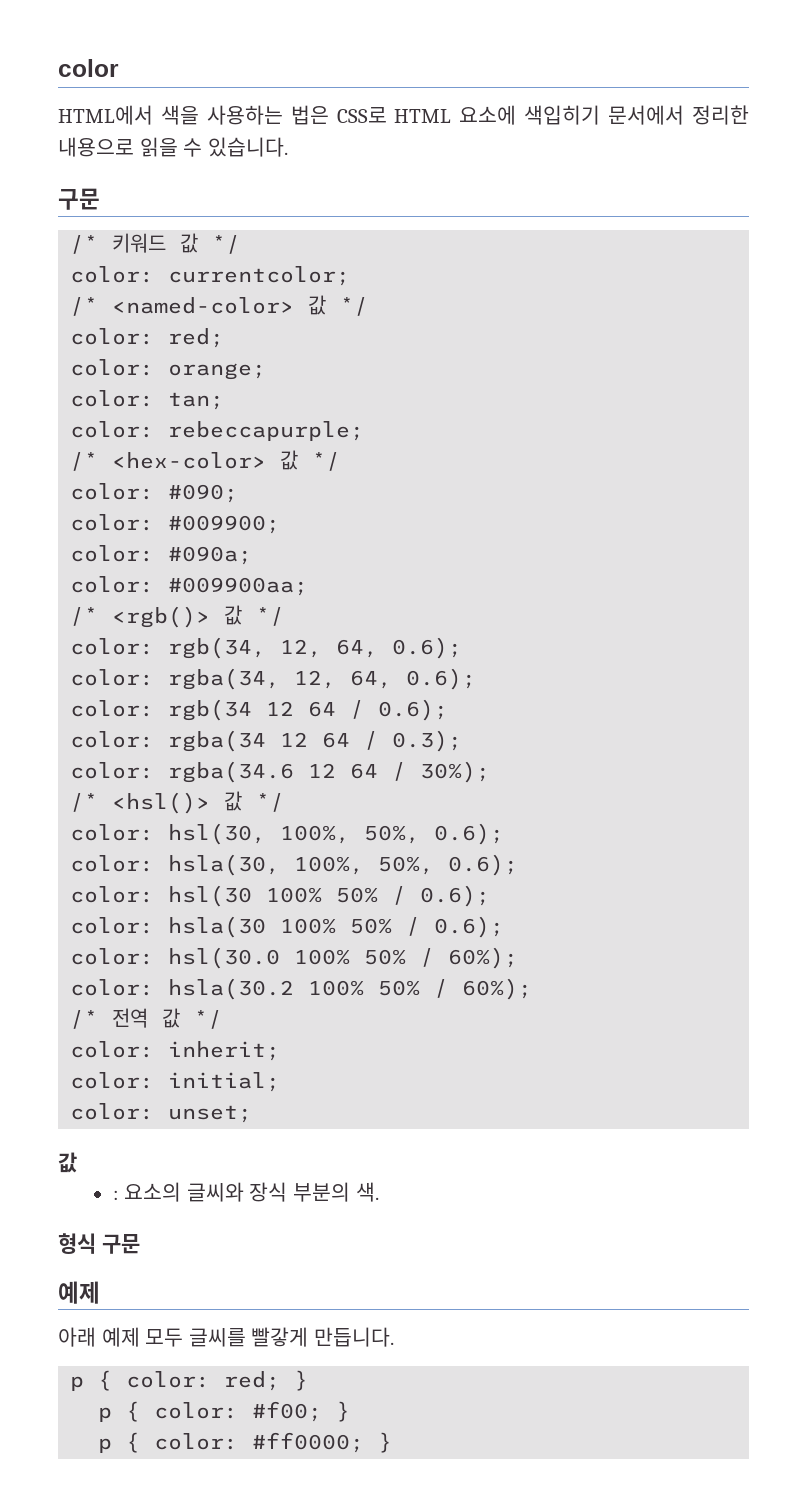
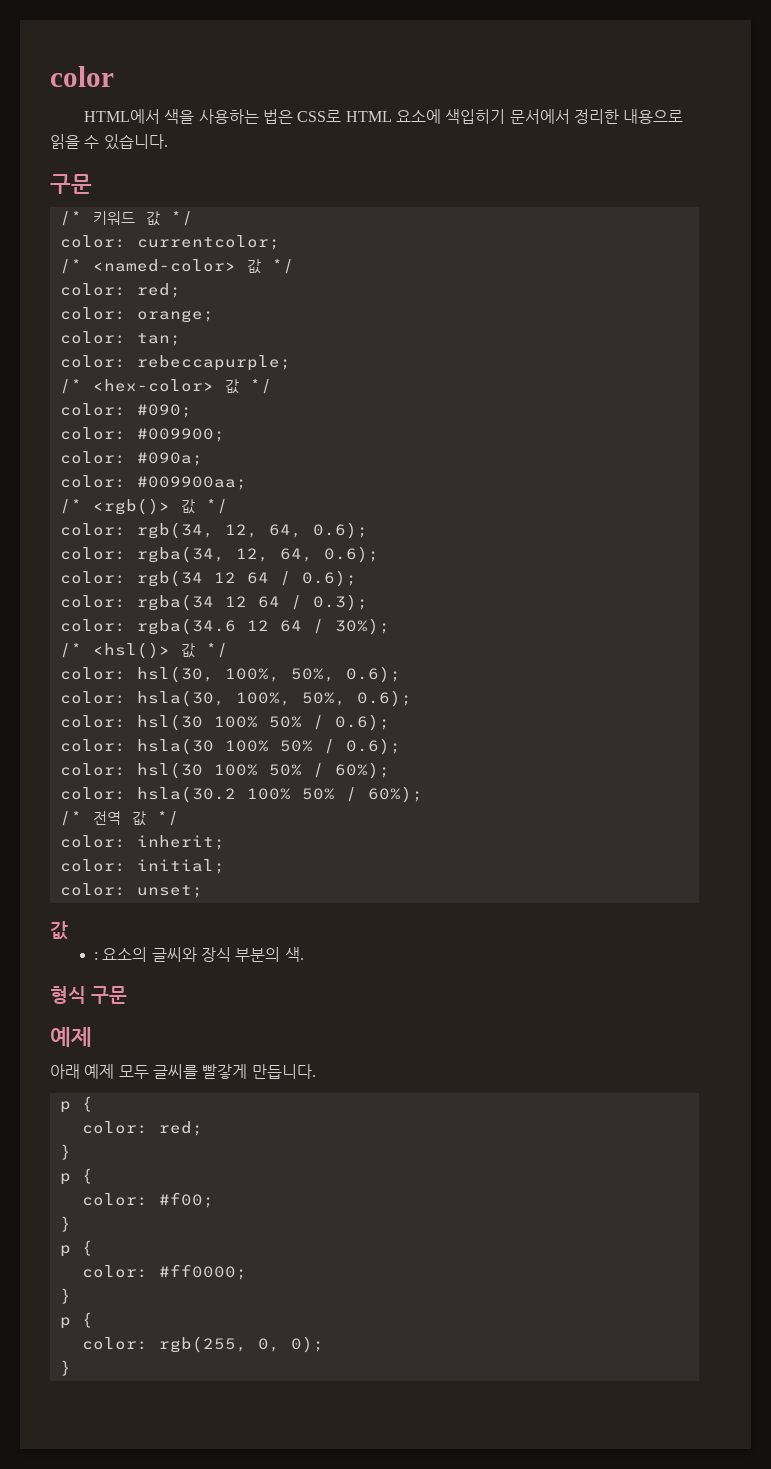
[168,947,281,969] hsl(30.0 -> [136,762,203,779] hsl(30
[126,1370,309,1391] [98,1401,141,1422] color: red; } // p { -> [81,1121,203,1136] [59,1144,71,1160] [59,1168,93,1185] // color: red; // } // p { //
[336,1401,351,1422] [98,1432,141,1453] } // p { -> [59,1216,71,1232] [59,1240,93,1257] // } // p { //
[378,1432,393,1453] } -> [59,1288,71,1304] [59,1312,93,1329] [81,1336,324,1353] [59,1360,71,1376] // } // p { // color: rgb(255, 0, 0); // }

